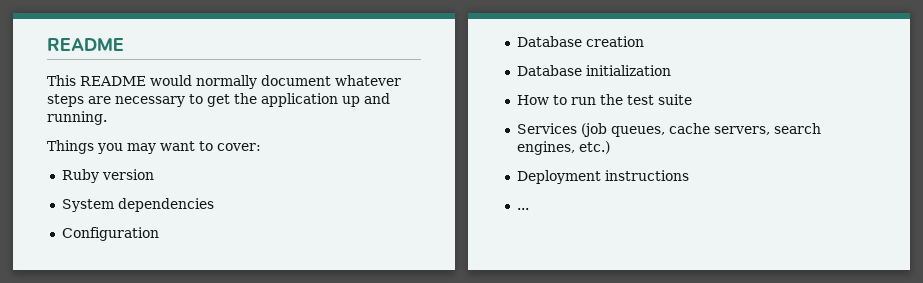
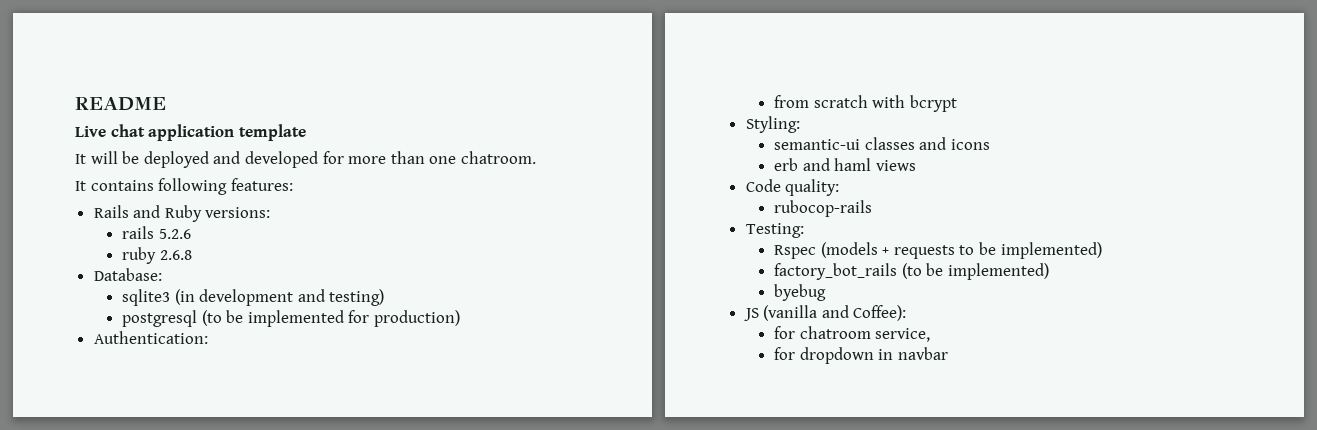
[47,75,401,89] [47,93,390,107] [47,111,107,125] [47,140,261,154] [61,169,154,183] [61,198,214,212] [61,227,159,241] [516,36,644,47] [516,65,671,76] [516,94,692,105] [516,123,821,137] [516,141,610,155] [516,170,689,184] [516,208,529,210] This README would normally document whatever steps are necessary to get the application up and running. // Things you may want to cover: // Ruby version // System dependencies // Configuration // Database creation // Database initialization // How to run the test suite // Services (job queues, cache servers, search engines, etc.) // Deployment instructions // ... -> [75,124,306,141] [75,151,536,168] [75,178,293,195] [93,205,271,222] [122,226,191,239] [122,247,192,264] [93,268,162,281] [122,289,385,306] [122,310,460,327] [93,331,208,344] [774,95,957,112] [745,116,800,133] [774,137,990,150] [774,158,916,171] [745,179,840,196] [774,200,873,217] [745,223,804,238] [774,242,1102,259] [774,263,1049,280] [774,284,827,301] [743,305,907,321] [774,326,931,342] [774,347,948,364] Live chat application template // It will be deployed and developed for more than one chatroom. // It contains following features: // Rails and Ruby versions: // rails 5.2.6 // ruby 2.6.8 // Database: // sqlite3 (in development and testing) // postgresql (to be implemented for production) // Authentication: // from scratch with bcrypt // Styling: // semantic-ui classes and icons // erb and haml views // Code quality: // rubocop-rails // Testing: // Rspec (models + requests to be implemented) // factory_bot_rails (to be implemented) // byebug // JS (vanilla and Coffee): // for chatroom service, // for dropdown in navbar

